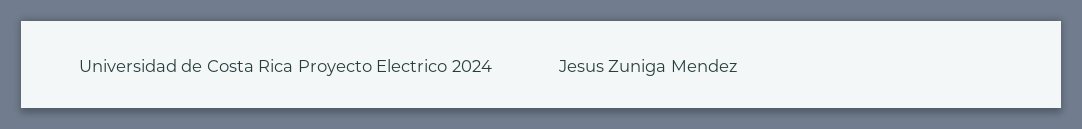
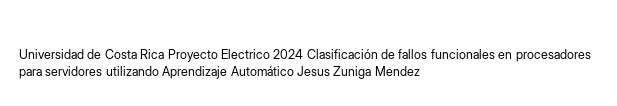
(492, 66) none -> [306,49,591,62] [19,66,294,79] Clasificación de fallos funcionales en procesadores para servidores utilizando Aprendizaje Automático

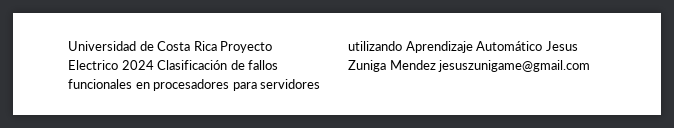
(420, 71) none -> [438,60,591,72] jesuszunigame@gmail.com

